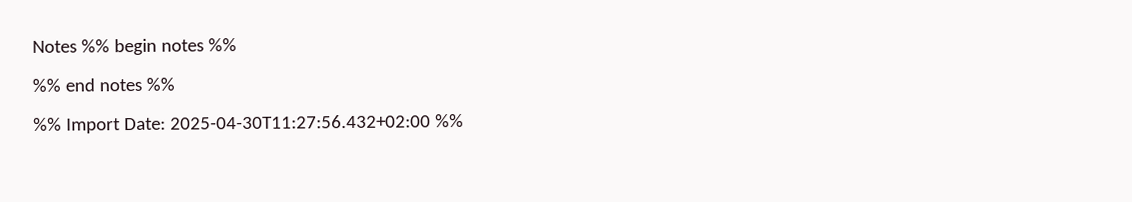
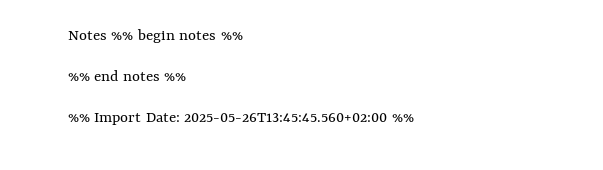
[169,114,431,130] 2025-04-30T11:27:56.432+02:00 -> [184,113,388,122] 2025-05-26T13:45:45.560+02:00

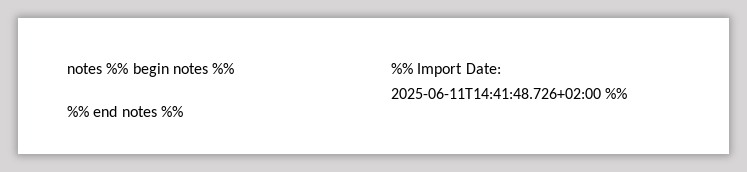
[68,31,107,40] Notes -> [67,63,102,74] notes
[184,113,388,122] 2025-05-26T13:45:45.560+02:00 -> [391,88,601,99] 2025-06-11T14:41:48.726+02:00

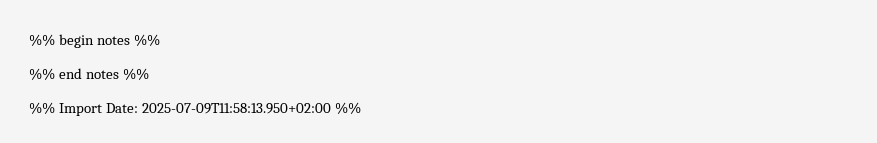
[67,63,102,74] notes -> (29, 40) none
[391,88,601,99] 2025-06-11T14:41:48.726+02:00 -> [141,103,331,114] 2025-07-09T11:58:13.950+02:00

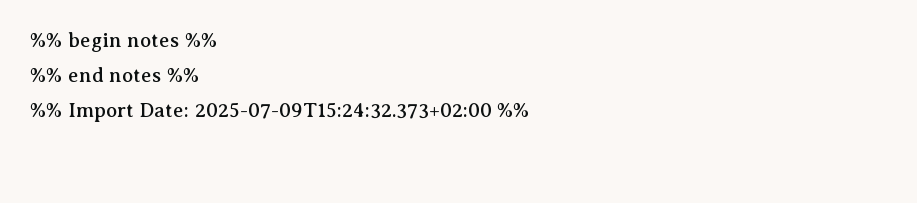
[141,103,331,114] 2025-07-09T11:58:13.950+02:00 -> [194,102,492,119] 2025-07-09T15:24:32.373+02:00

